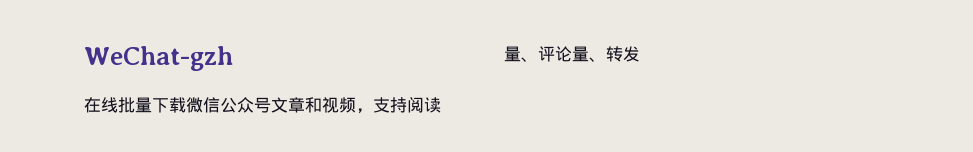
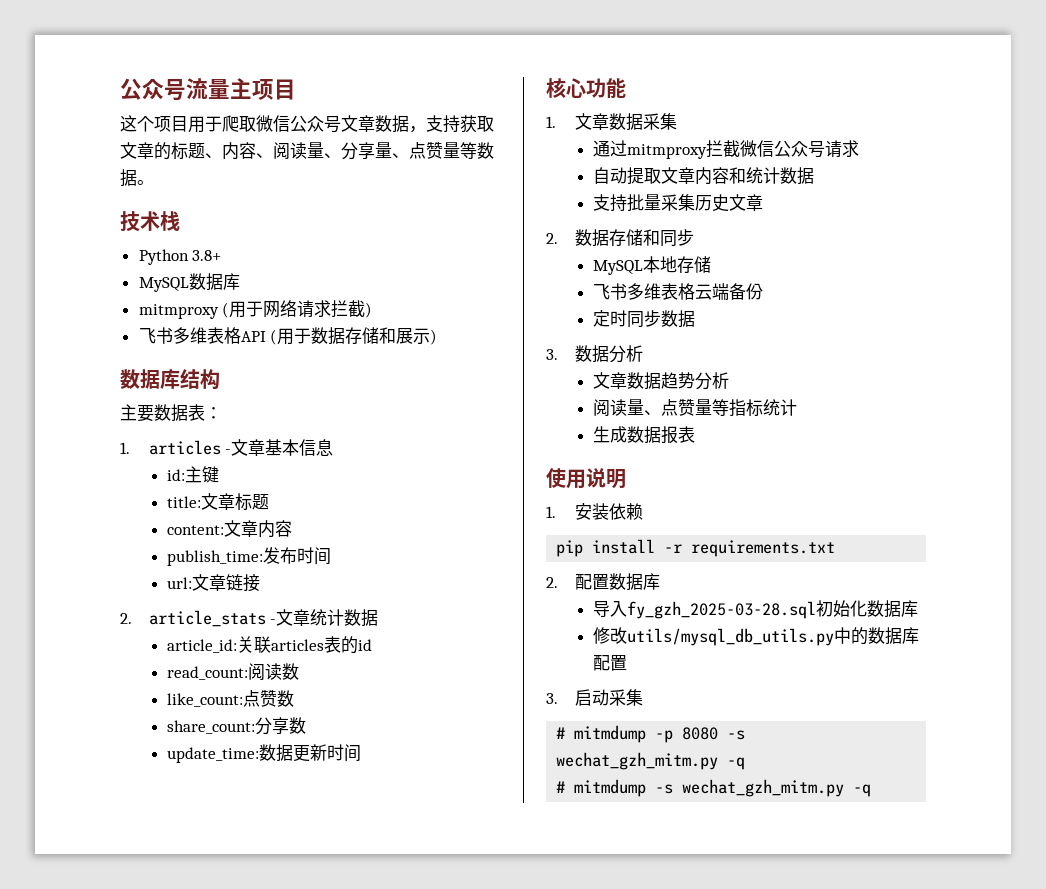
[84,46,233,71] [84,97,441,114] [504,46,640,62] WeChat-gzh // 在线批量下载微信公众号文章和视频，支持阅读量、评论量、转发 -> [120,78,296,101] [120,115,494,133] [120,142,494,160] [120,169,154,187] [120,211,180,232] [138,249,222,265] [138,273,240,292] [138,300,373,319] [138,327,438,345] [120,369,220,390] [120,404,222,422] [120,439,334,456] [167,466,220,483] [167,493,270,511] [167,520,293,538] [167,547,332,566] [167,574,261,592] [120,609,379,627] [167,636,373,654] [167,663,300,680] [167,690,295,707] [167,717,307,735] [167,744,362,763] [546,78,626,98] [546,113,677,131] [593,140,860,159] [593,167,815,185] [593,194,764,212] [546,229,694,247] [593,256,712,275] [593,283,764,300] [593,310,696,328] [546,345,643,363] [593,372,730,390] [593,399,798,417] [593,426,696,444] [546,468,626,489] [546,503,643,520] [556,539,836,557] [546,573,660,591] [593,600,919,619] [593,627,920,646] [593,655,628,671] [546,689,643,706] [556,725,746,743] [556,752,746,770] [556,779,872,797] 公众号流量主项目 // 这个项目用于爬取微信公众号文章数据，支持获取文章的标题、内容、阅读量、分享量、点赞量等数据。 // 技术栈 // Python 3.8+ // MySQL数据库 // mitmproxy (用于网络请求拦截) // 飞书多维表格API (用于数据存储和展示) // 数据库结构 // 主要数据表： // 1. articles -文章基本信息 // id:主键 // title:文章标题 // content:文章内容 // publish_time:发布时间 // url:文章链接 // 2. article_stats -文章统计数据 // article_id:关联articles表的id // read_count:阅读数 // like_count:点赞数 // share_count:分享数 // update_time:数据更新时间 // 核心功能 // 1.文章数据采集 // 通过mitmproxy拦截微信公众号请求 // 自动提取文章内容和统计数据 // 支持批量采集历史文章 // 2.数据存储和同步 // MySQL本地存储 // 飞书多维表格云端备份 // 定时同步数据 // 3.数据分析 // 文章数据趋势分析 // 阅读量、点赞量等指标统计 // 生成数据报表 // 使用说明 // 1.安装依赖 // pip install -r requirements.txt // 2.配置数据库 // 导入fy_gzh_2025-03-28.sql初始化数据库 // 修改utils/mysql_db_utils.py中的数据库配置 // 3.启动采集 // # mitmdump -p 8080 -s wechat_gzh_mitm.py -q // # mitmdump -s wechat_gzh_mitm.py -q

